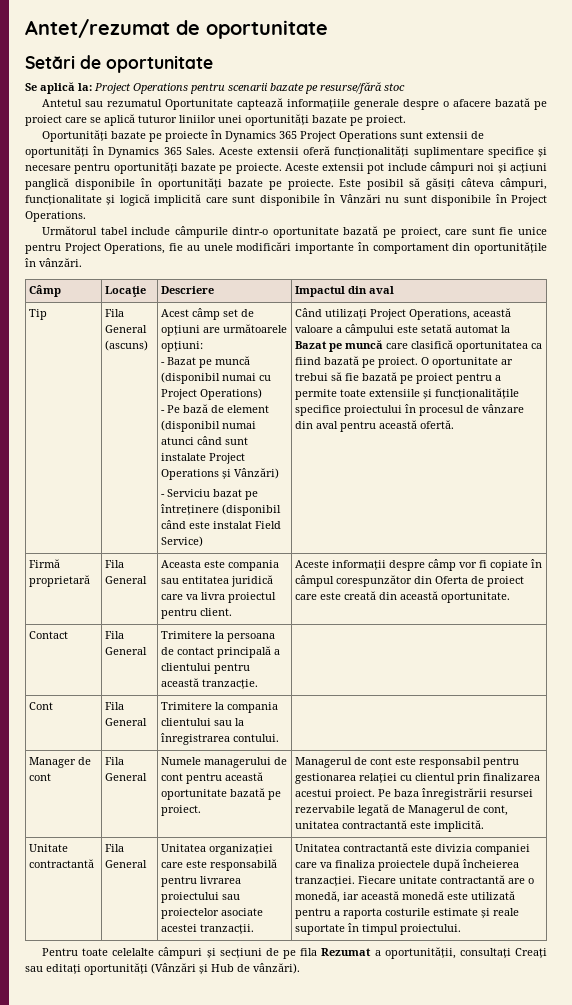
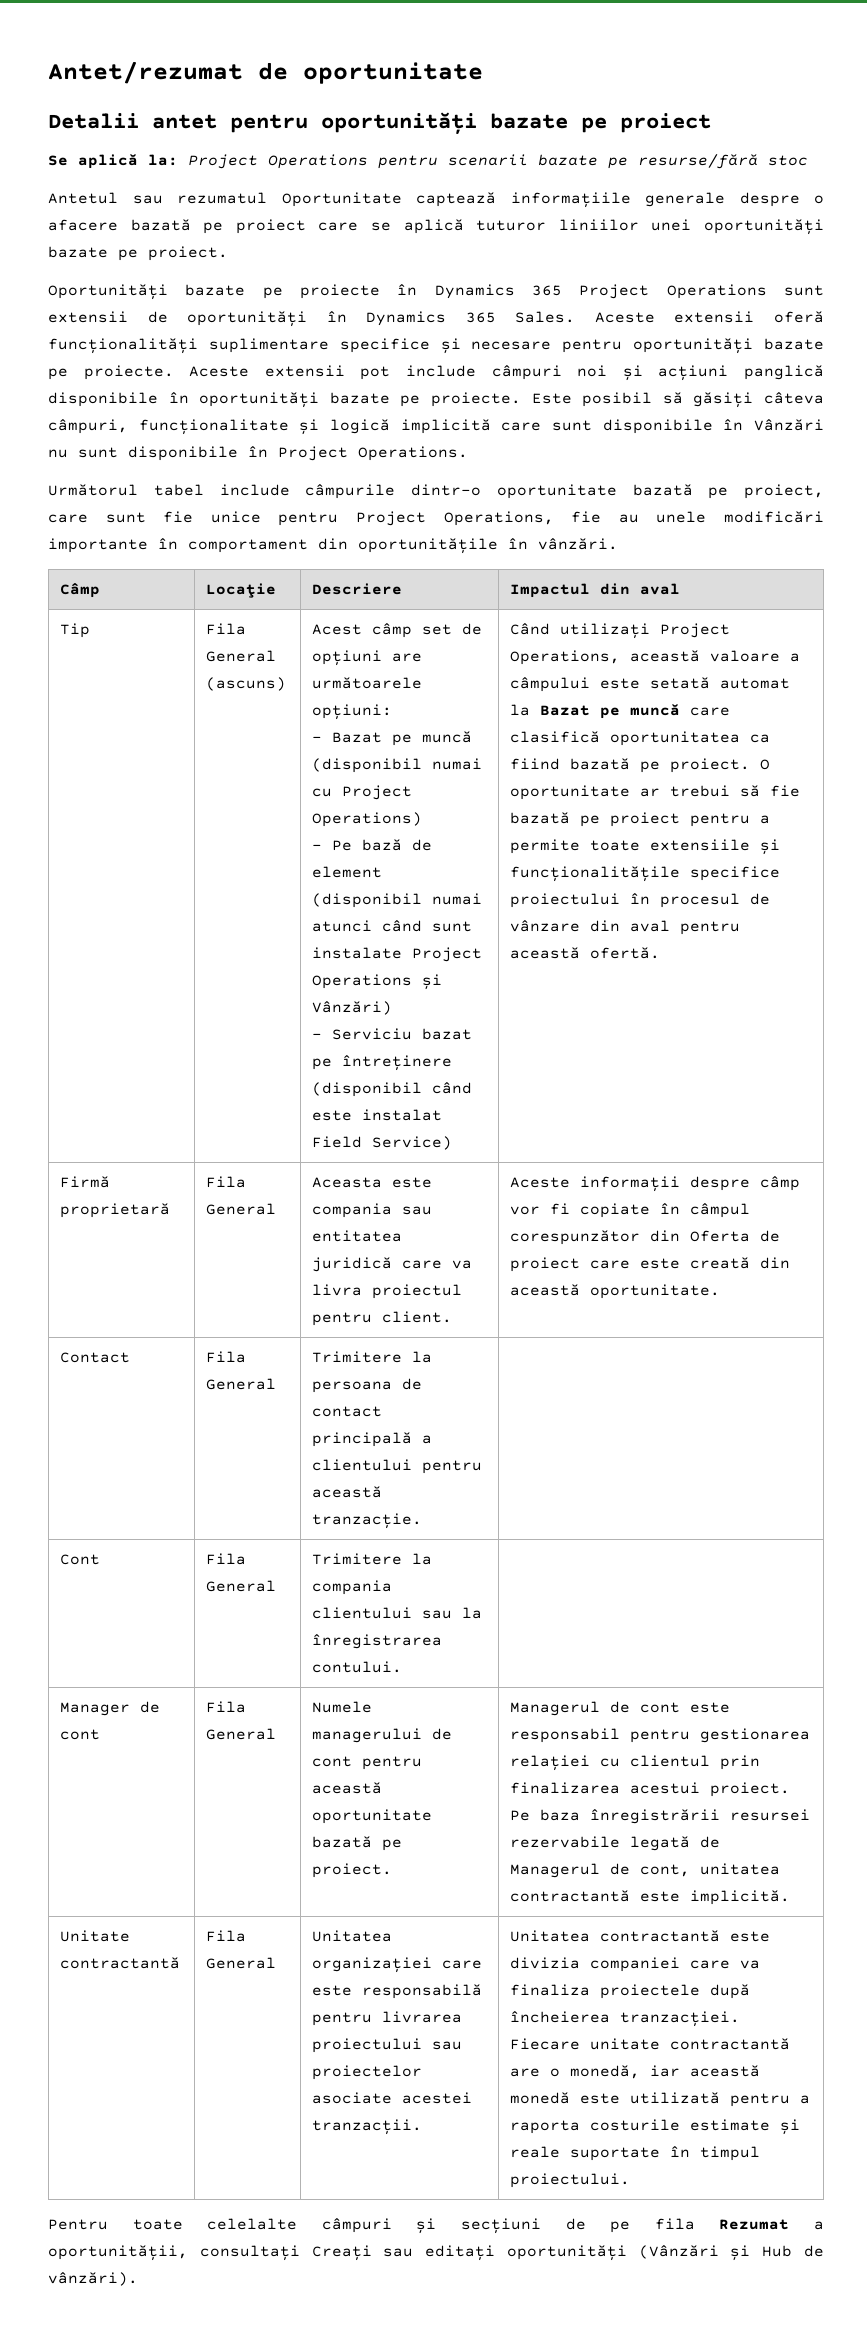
[25,55,213,73] Setări de oportunitate -> [48,112,711,134] Detalii antet pentru oportunități bazate pe proiect

